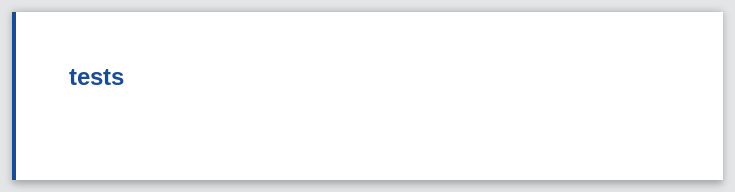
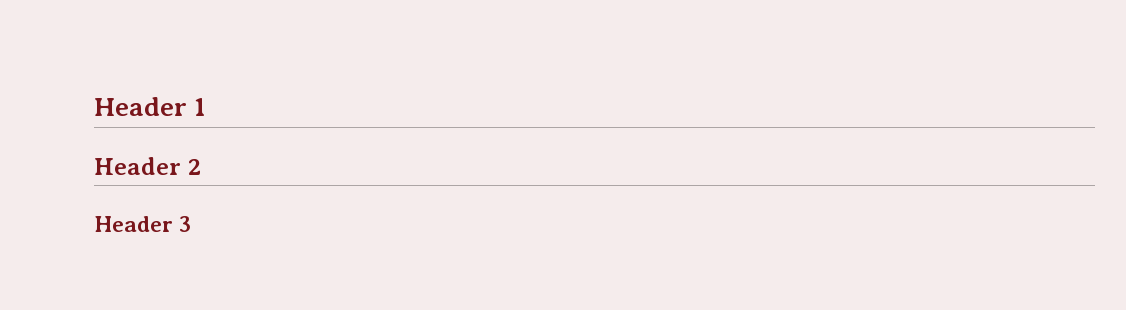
[69,69,124,85] tests -> [94,97,207,116] [94,157,201,175] [94,216,192,232] Header 1 // Header 2 // Header 3

